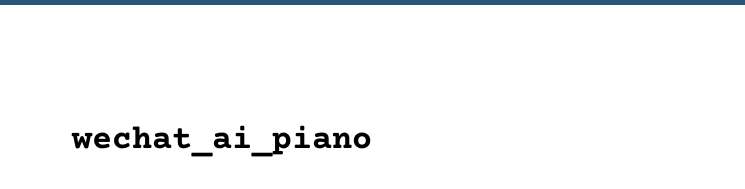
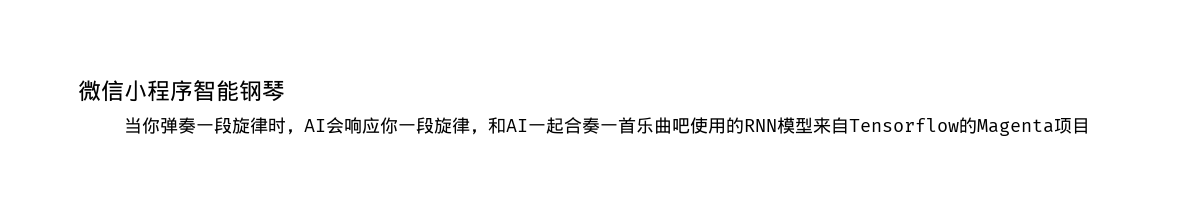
[71,125,372,157] wechat_ai_piano -> [78,80,285,102] [123,117,1090,136] 微信小程序智能钢琴 // 当你弹奏一段旋律时，AI会响应你一段旋律，和AI一起合奏一首乐曲吧使用的RNN模型来自Tensorflow的Magenta项目

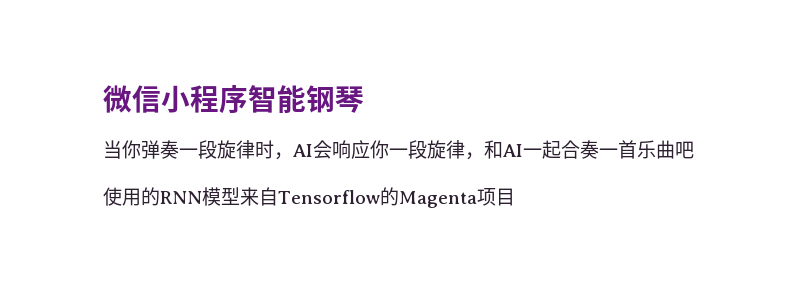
(690, 126) none -> (694, 150) //

